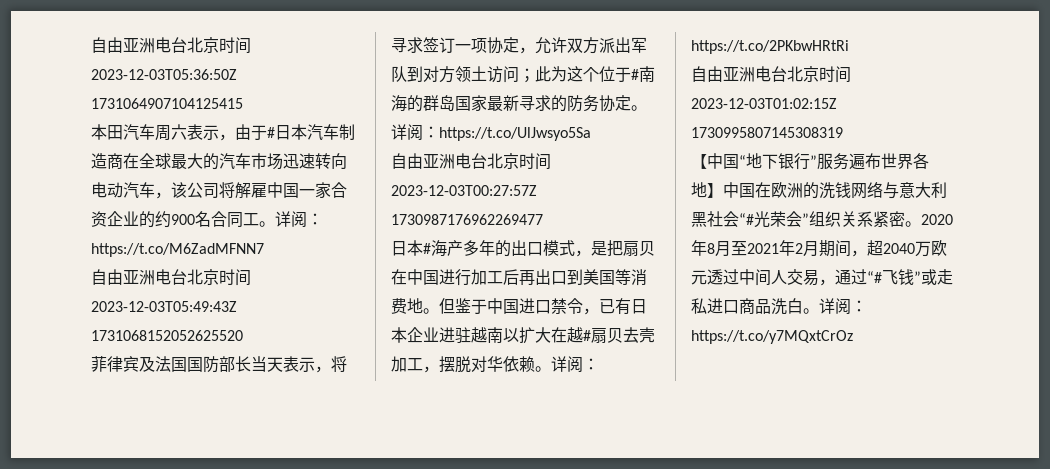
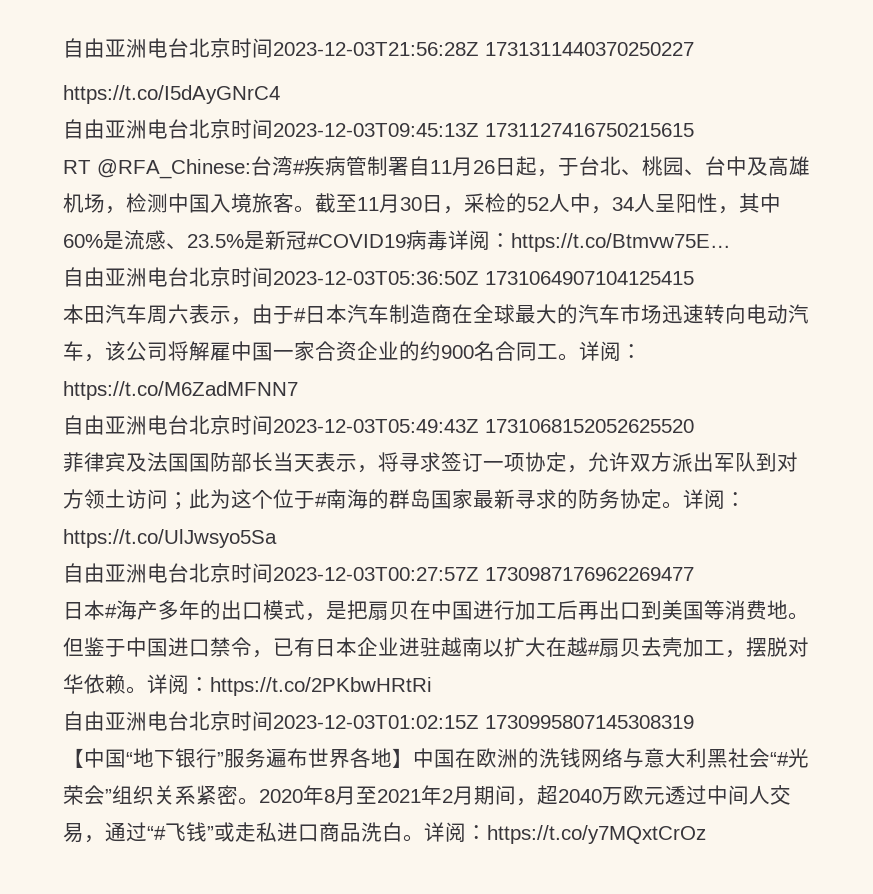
[91,37,251,54] 自由亚洲电台北京时间 -> [63,38,694,58] [63,85,280,104] [63,119,694,139] [63,156,810,179] [63,193,781,214] [63,230,731,252] [63,267,273,287] 自由亚洲电台北京时间2023-12-03T21:56:28Z 1731311440370250227 // https://t.co/I5dAyGNrC4 // 自由亚洲电台北京时间2023-12-03T09:45:13Z 1731127416750215615 // RT @RFA_Chinese:台湾#疾病管制署自11月26日起，于台北、桃园、台中及高雄机场，检测中国入境旅客。截至11月30日，采检的52人中，34人呈阳性，其中60%是流感、23.5%是新冠#COVID19病毒详阅：https://t.co/Btmvw75E… // 自由亚洲电台北京时间

